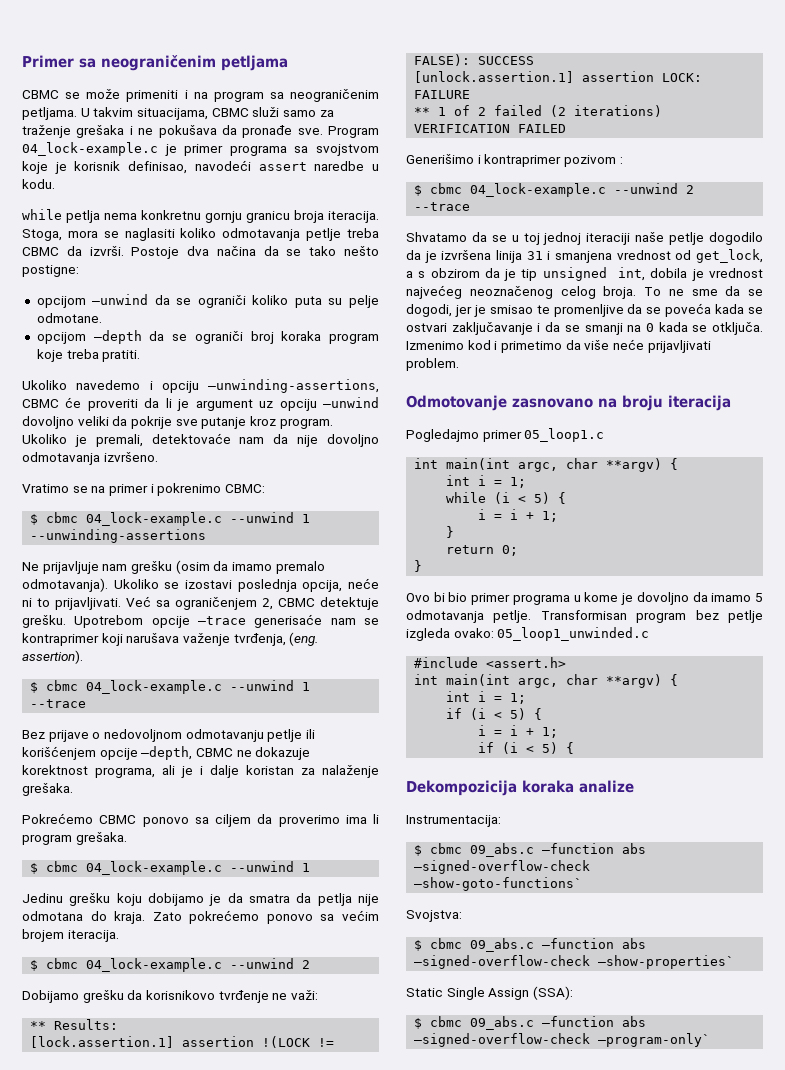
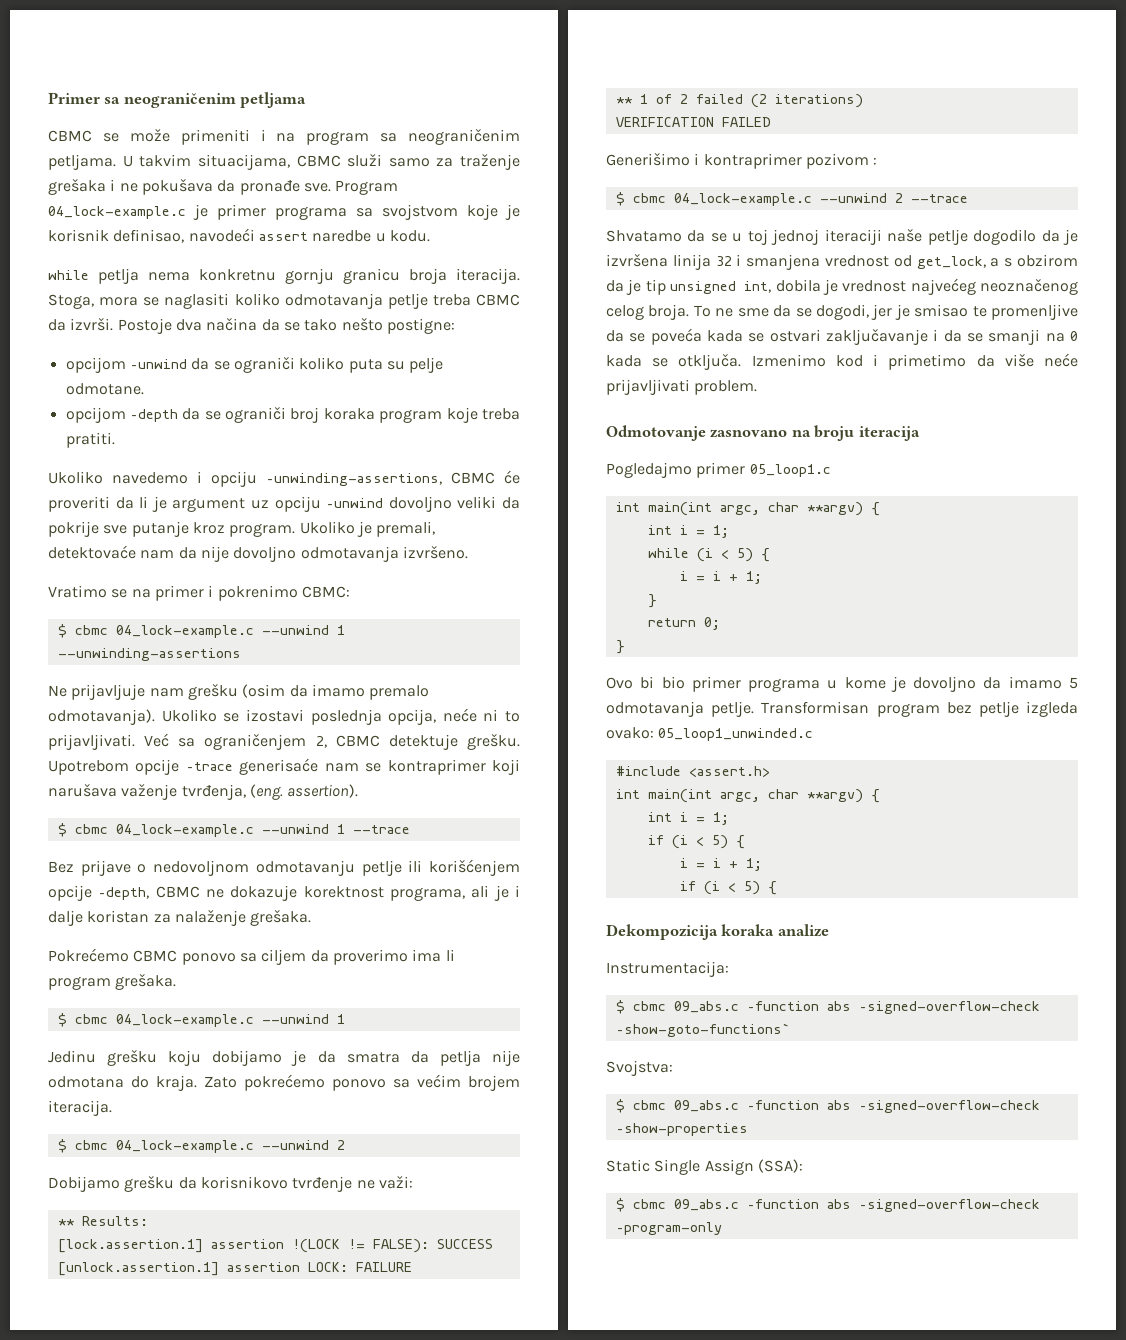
[526,251,543,260] 31 -> [715,256,732,266] 32
[598,955,735,969] –show-properties` -> [615,1123,748,1136] –show-properties
[598,1033,711,1047] –program-only` -> [615,1222,722,1235] –program-only

